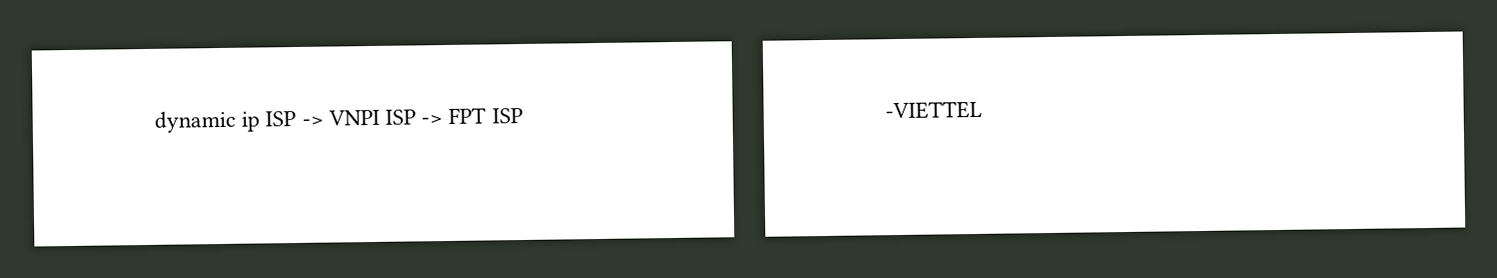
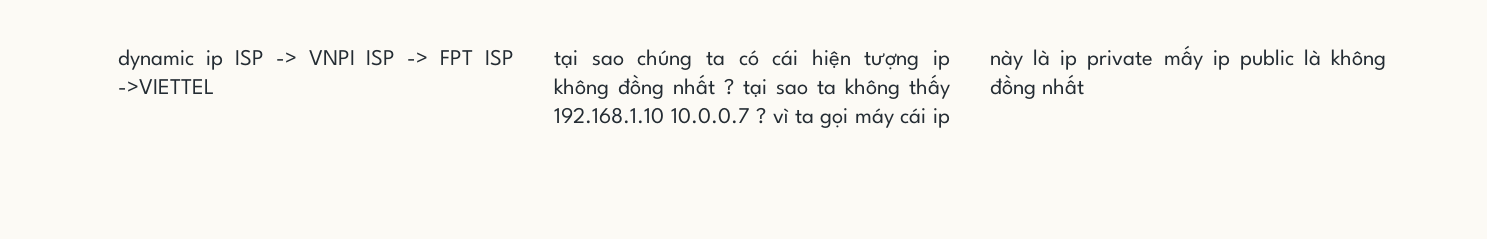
[885,100,982,120] -VIETTEL -> [118,79,214,94] [554,49,950,70] [554,74,950,99] [554,107,950,128] [990,45,1386,70] [990,74,1085,99] ->VIETTEL // tại sao chúng ta có cái hiện tượng ip không đồng nhất ? tại sao ta không thấy 192.168.1.10 10.0.0.7 ? vì ta gọi máy cái ip này là ip private mấy ip public là không đồng nhất

